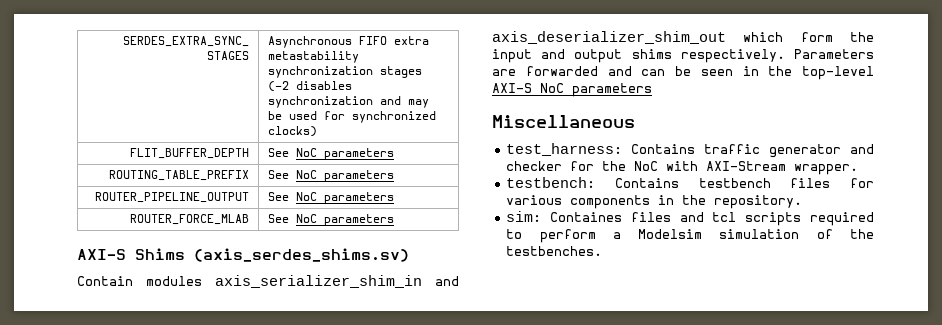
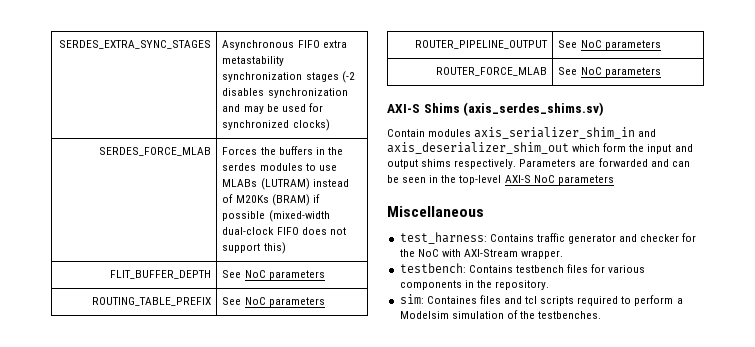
(317, 131) none -> [98,147,211,156] [222,146,343,155] [222,163,337,171] [222,178,349,190] [222,194,320,206] [222,210,330,222] [222,227,346,235] [222,242,286,254] // SERDES_FORCE_MLAB | Forces the buffers in the serdes modules to use MLABs (LUTRAM) instead of M20Ks (BRAM) if possible (mixed-width dual-clock FIFO does not support this)

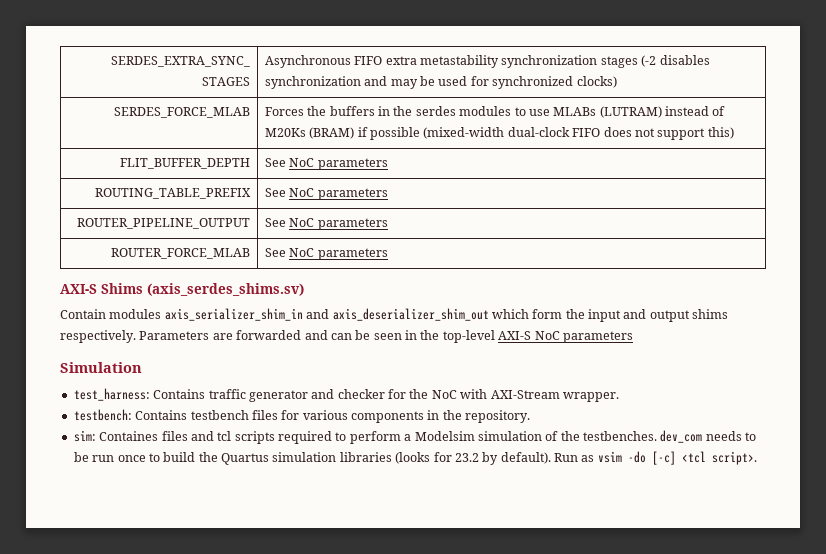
[387,206,484,217] Miscellaneous -> [60,362,142,373] Simulation
(602, 315) none -> [660,430,757,443] [73,451,757,465] dev_com needs to be run once to build the Quartus simulation libraries (looks for 23.2 by default). Run as vsim -do [-c] <tcl script>.

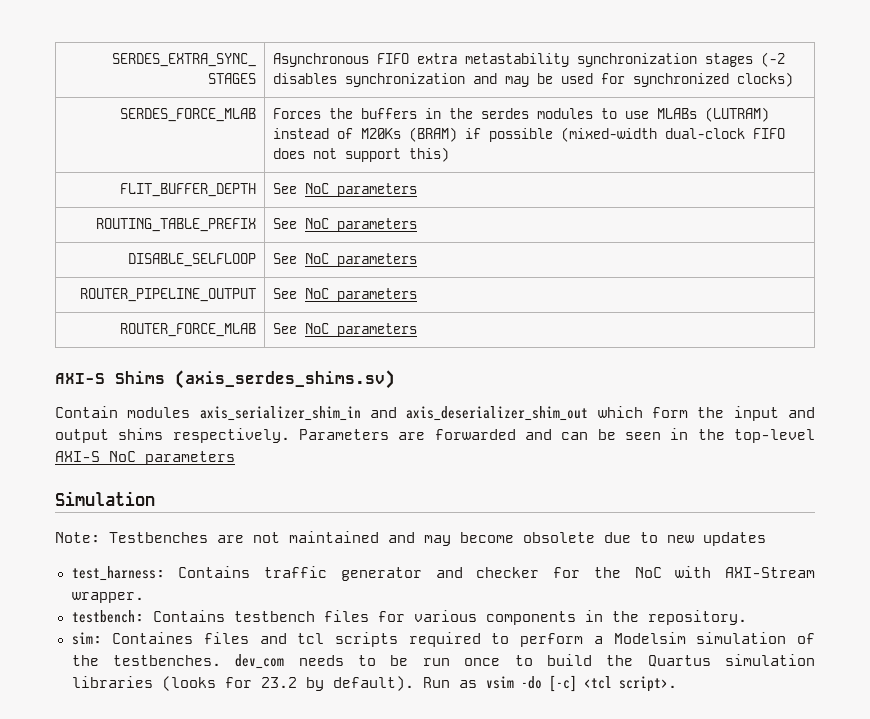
(388, 194) none -> [127,253,256,267] [273,253,418,267] // DISABLE_SELFLOOP | See NoC parameters
(142, 367) none -> [55,531,766,546] // Note: Testbenches are not maintained and may become obsolete due to new updates

